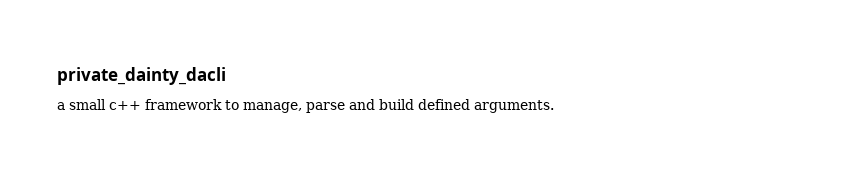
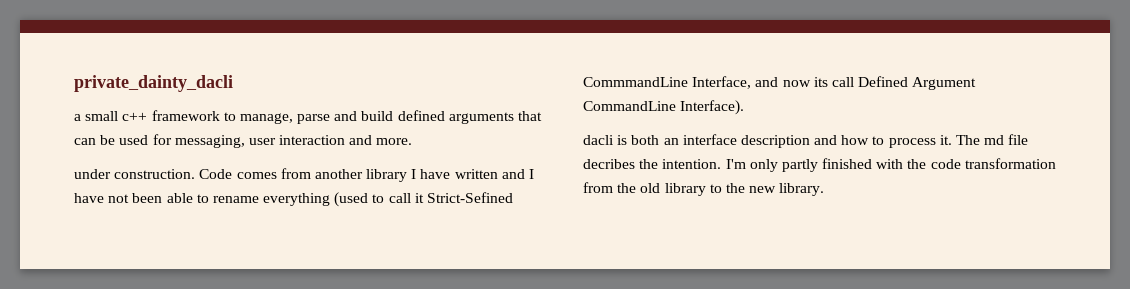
[474,100,554,113] arguments. -> [448,111,543,124] [74,134,413,148] [74,168,535,182] [74,192,514,207] [583,76,977,90] [583,100,745,115] [583,134,1029,148] [583,158,1056,172] [583,182,825,196] arguments that can be used for messaging, user interaction and more. // under construction. Code comes from another library I have written and I have not been able to rename everything (used to call it Strict-Sefined CommmandLine Interface, and now its call Defined Argument CommandLine Interface). // dacli is both an interface description and how to process it. The md file decribes the intention. I'm only partly finished with the code transformation from the old library to the new library.

